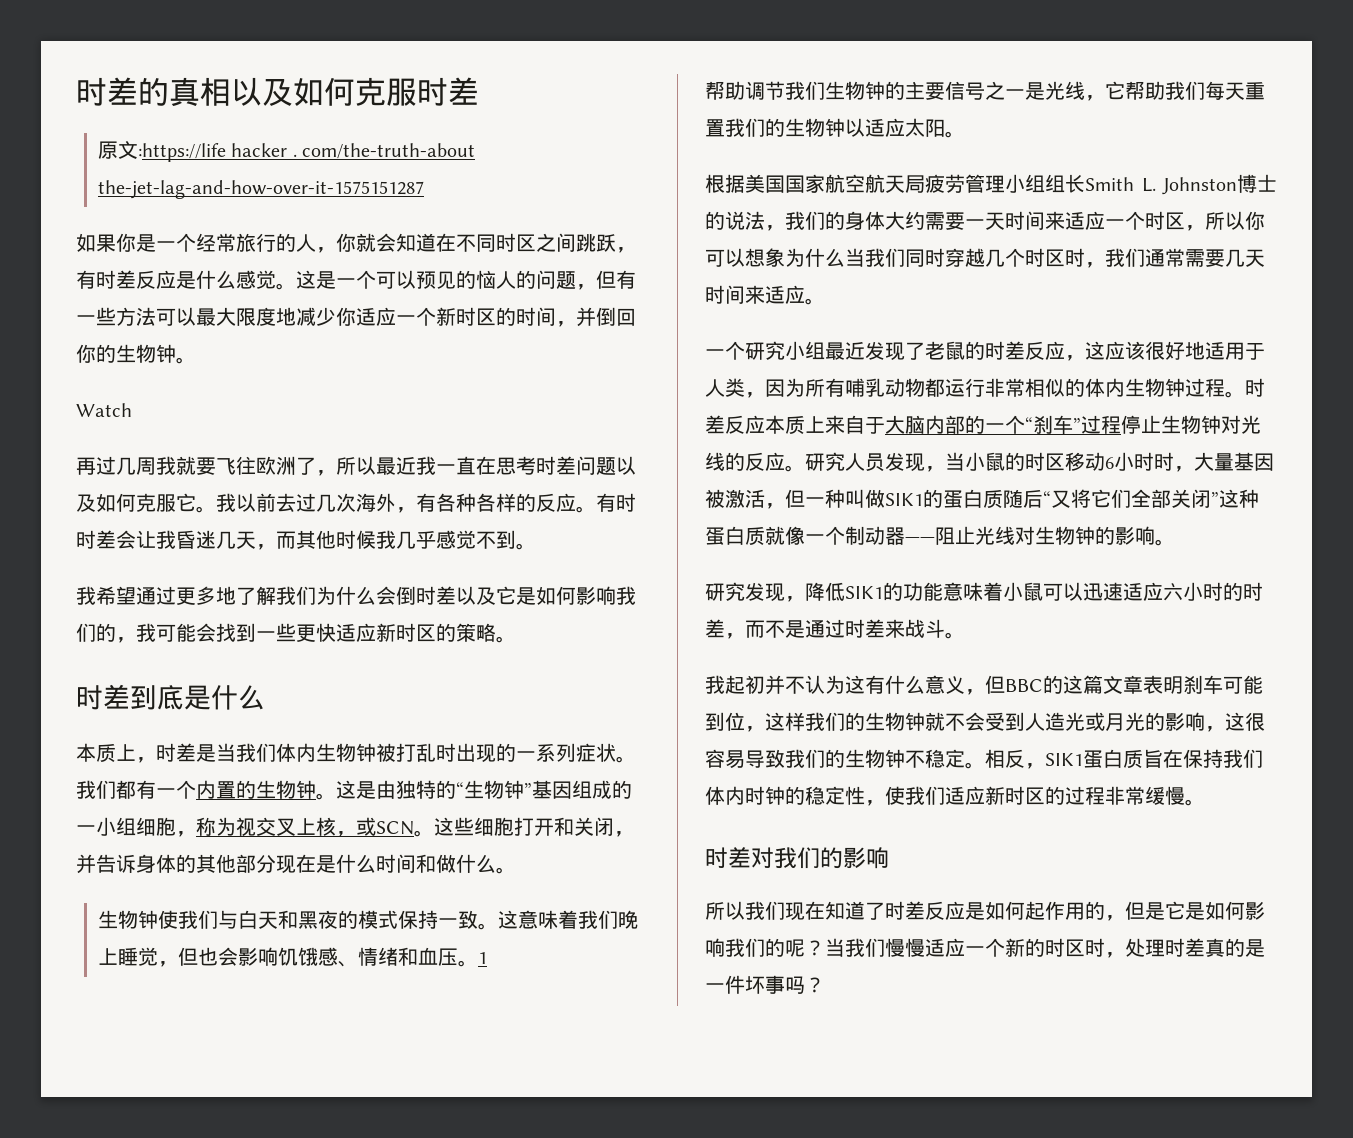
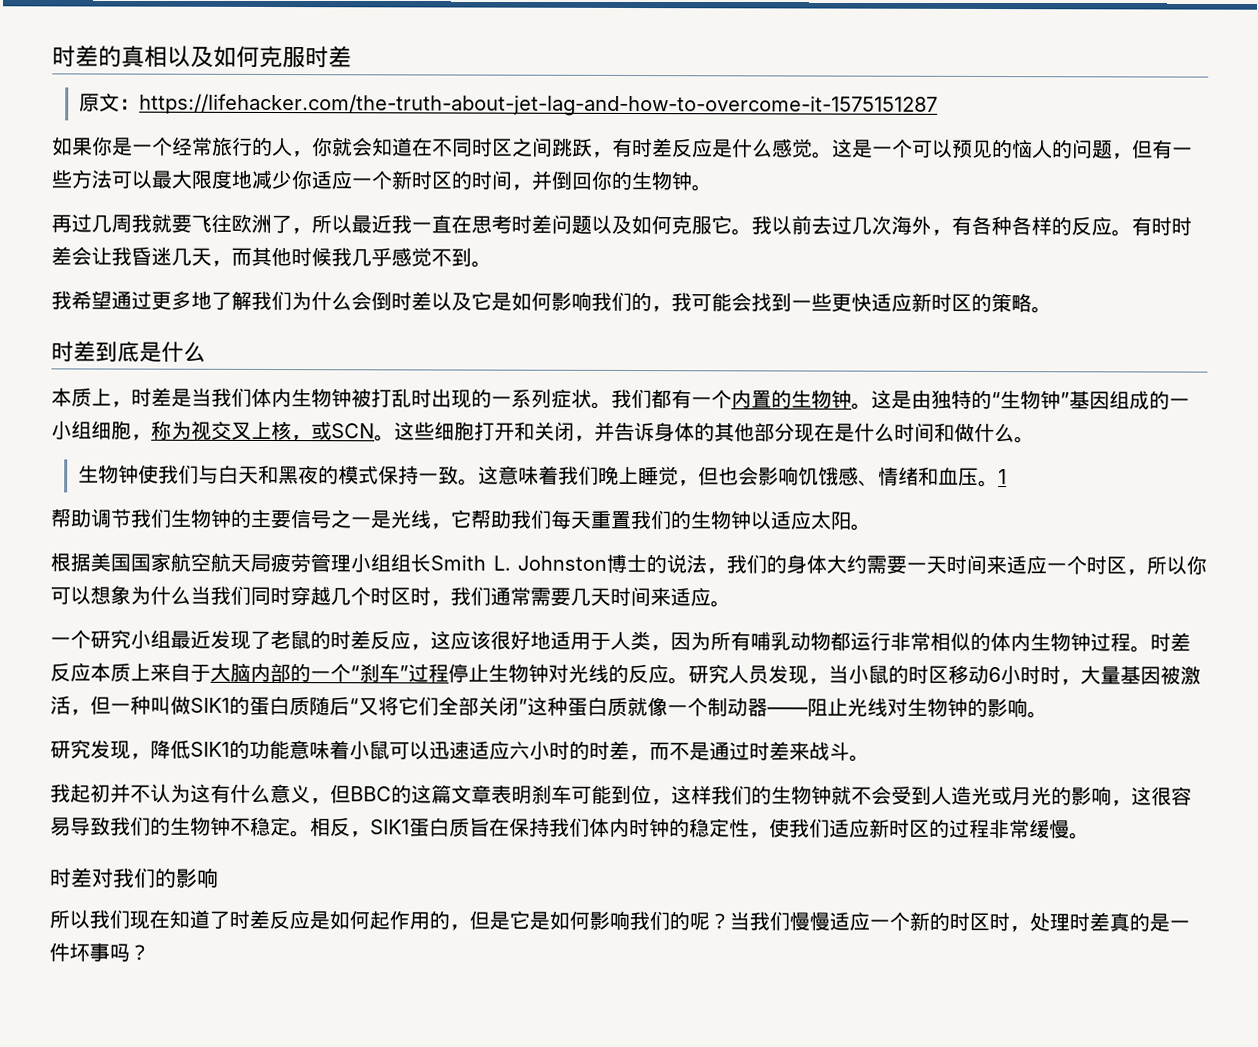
[138,143,476,162] [98,180,425,199] :https://life hacker . com/the-truth-about the-jet-lag-and-how-over-it-1575151287 -> [118,93,938,117] ：https://lifehacker.com/the-truth-about-jet-lag-and-how-to-overcome-it-1575151287
[76,403,132,417] // Watch -> (712, 188) none

